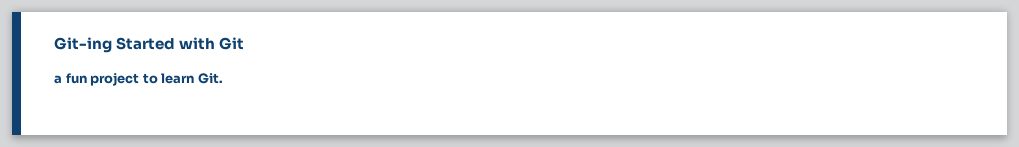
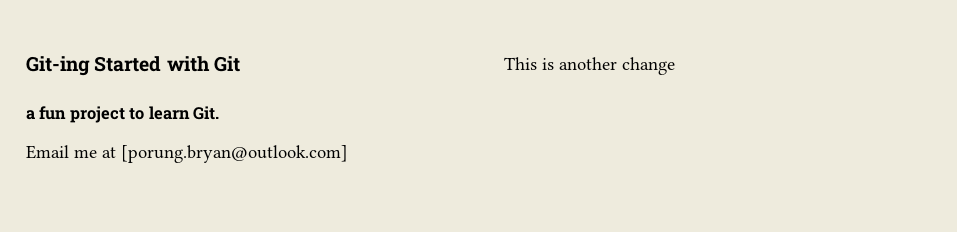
(223, 78) none -> [26,145,348,163] [504,57,675,75] // Email me at [porung.bryan@outlook.com] // This is another change

